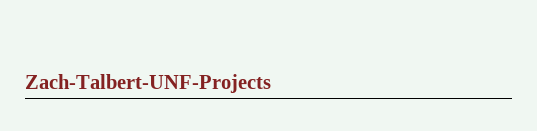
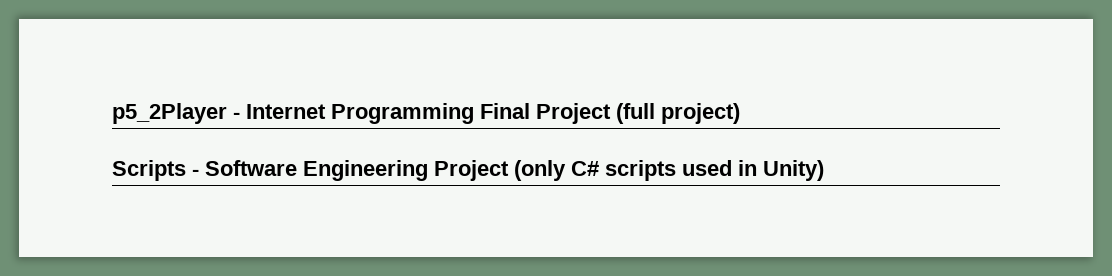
[25,74,271,93] Zach-Talbert-UNF-Projects -> [112,103,740,124] [112,160,824,181] p5_2Player - Internet Programming Final Project (full project) // Scripts - Software Engineering Project (only C# scripts used in Unity)

